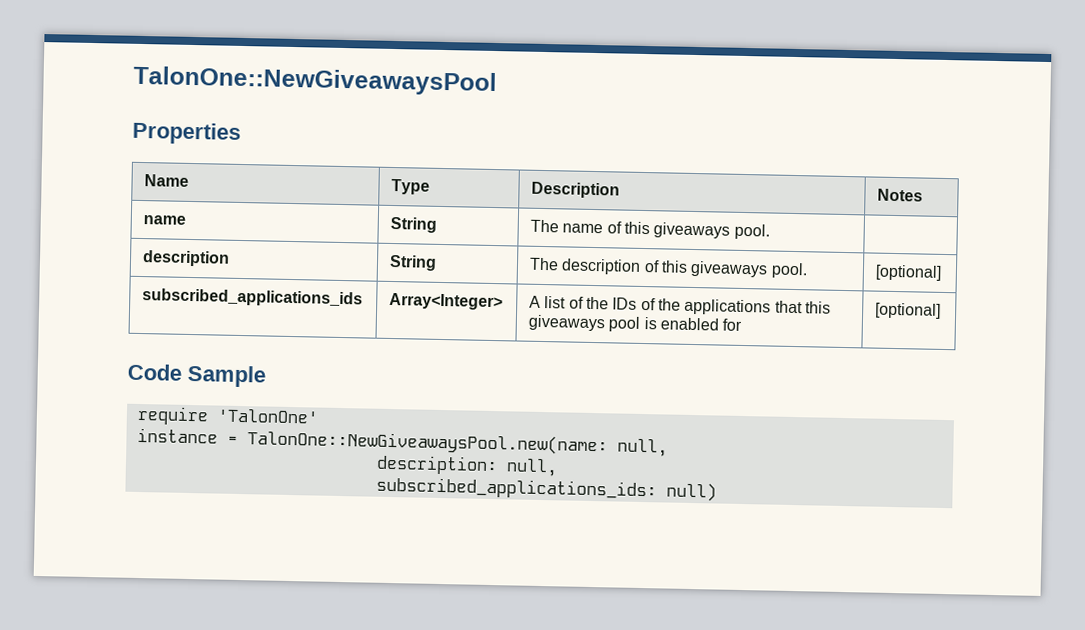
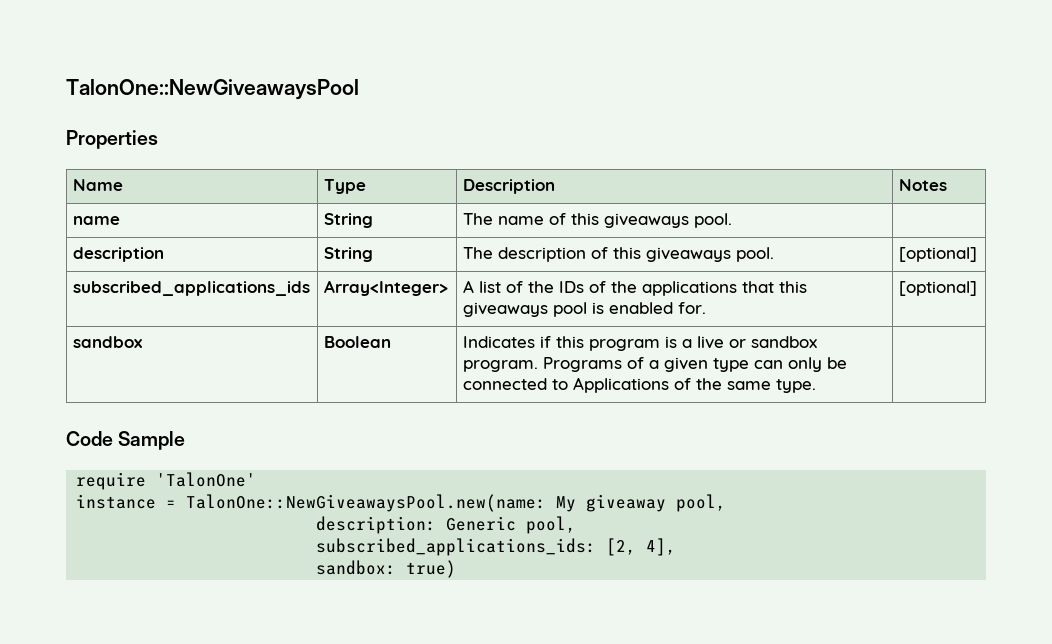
[722,318,743,331] [875,302,942,319] for | [optional] -> [677,302,706,314] [898,281,977,296] [72,336,143,348] [323,336,391,348] [462,336,817,351] [462,357,847,372] [462,377,816,393] for. | [optional] // sandbox | Boolean | Indicates if this program is a live or sandbox program. Programs of a given type can only be connected to Applications of the same type. |
[616,438,668,457] null, -> [556,494,727,512] My giveaway pool,
[505,458,558,477] null, -> [446,516,577,534] Generic pool,
[665,482,717,502] null) -> [606,538,677,556] [316,560,457,578] [2, 4], // sandbox: true)

